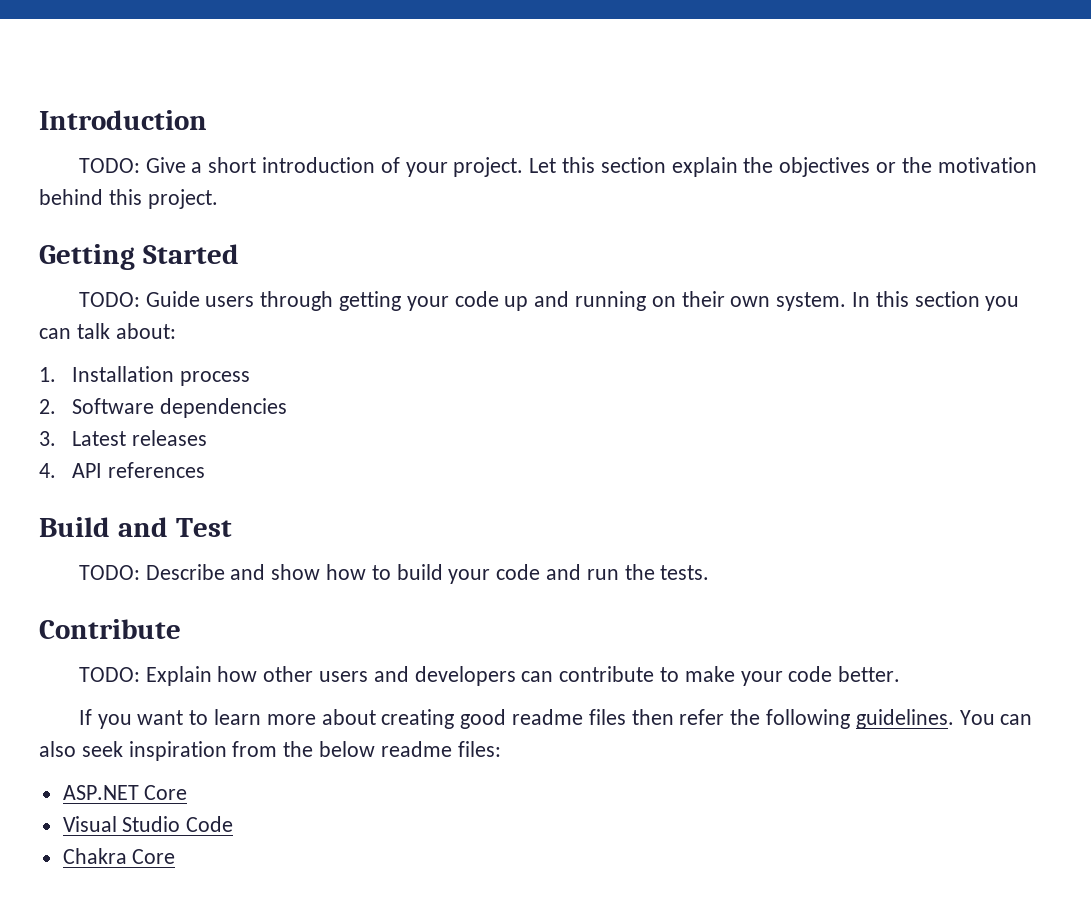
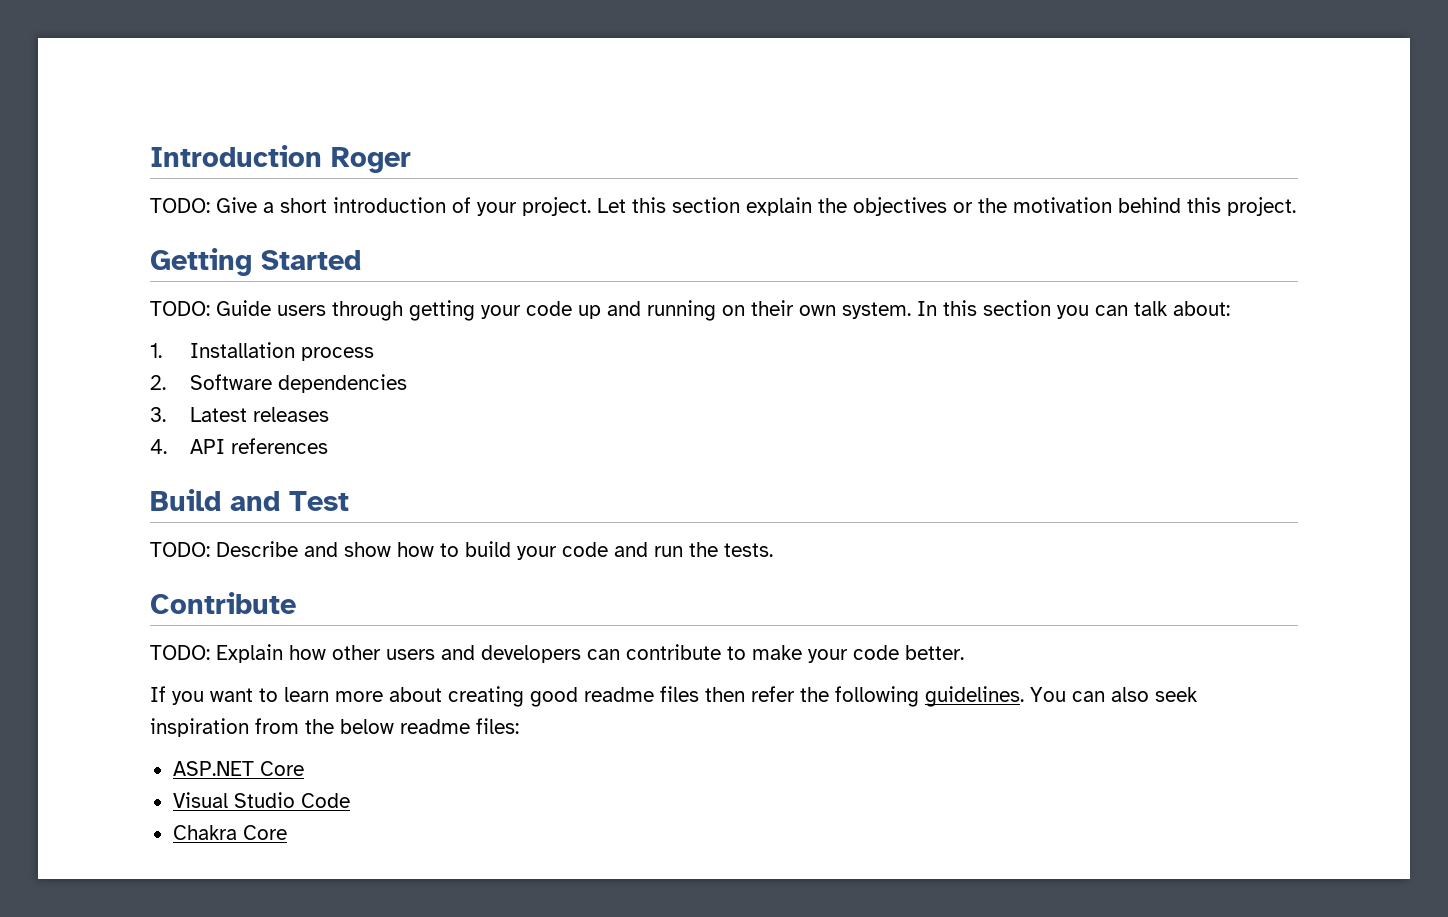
(207, 120) none -> [331,147,411,173] Roger

